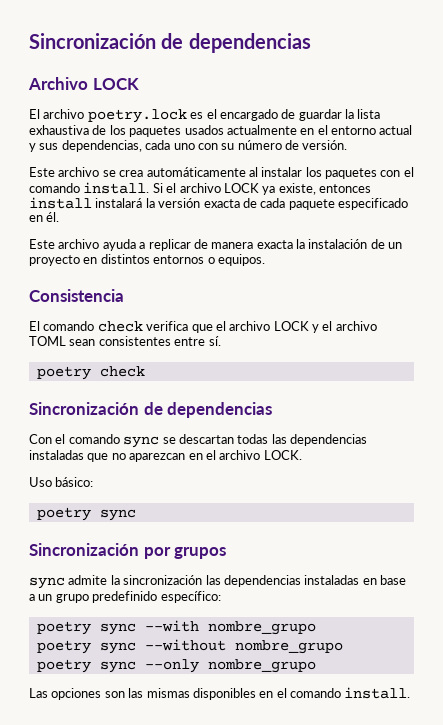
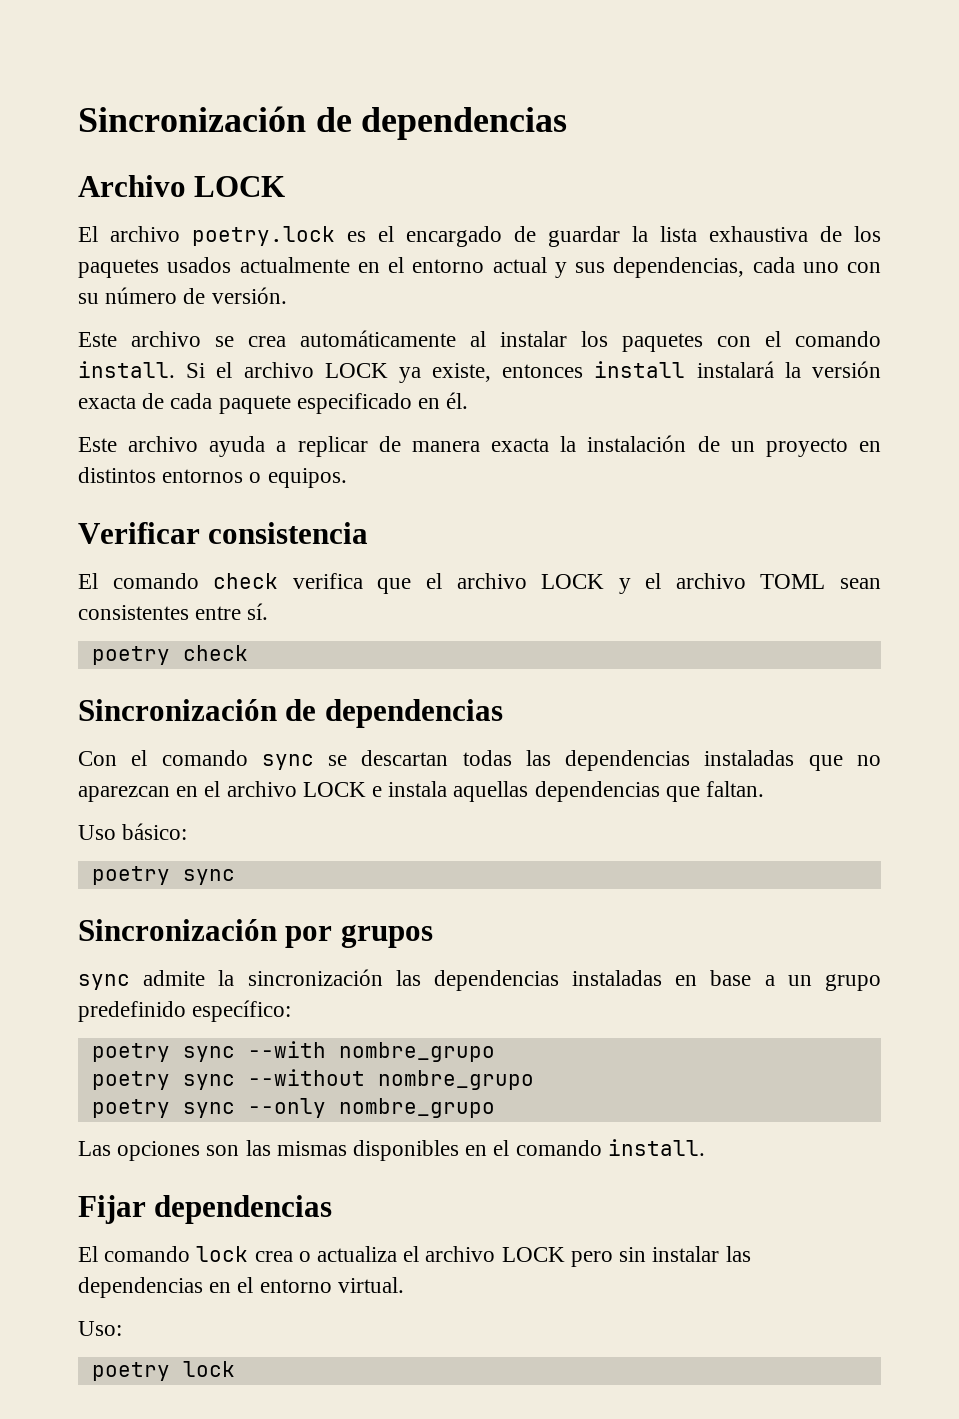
[29,289,124,302] Consistencia -> [78,522,369,544] Verificar consistencia
[263,450,302,460] LOCK. -> [302,781,765,802] LOCK e instala aquellas dependencias que faltan.
(411, 693) none -> [78,1195,333,1224] [78,1246,751,1267] [78,1277,404,1298] [78,1321,122,1336] [91,1361,235,1381] // Fijar dependencias // El comando lock crea o actualiza el archivo LOCK pero sin instalar las dependencias en el entorno virtual. // Uso: // poetry lock

